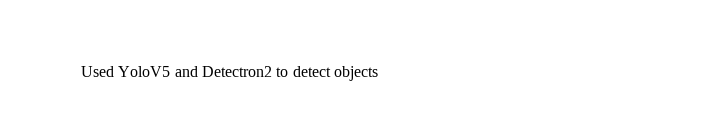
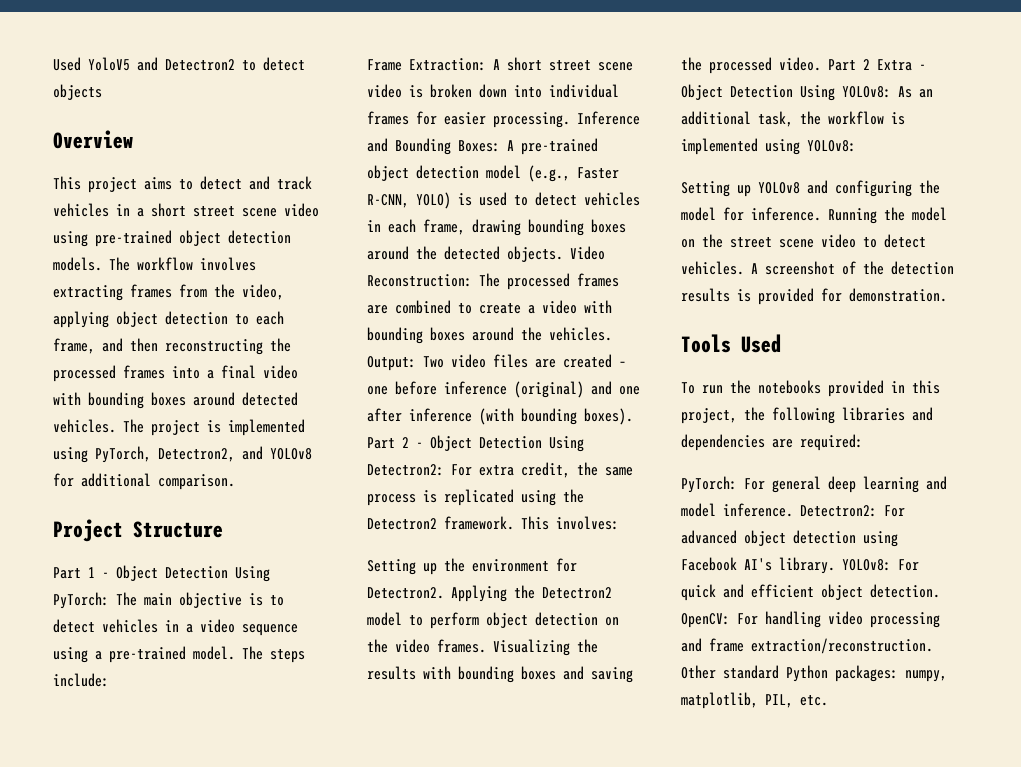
(378, 73) none -> [53,130,133,149] [53,176,312,193] [53,203,319,217] [53,230,291,247] [53,257,256,271] [53,284,284,301] [53,311,284,328] [53,338,291,355] [53,365,298,382] [53,392,298,409] [53,419,305,436] [53,446,312,463] [53,473,235,490] [53,519,223,542] [53,565,270,582] [53,592,284,609] [53,619,298,636] [53,646,305,663] [53,673,109,687] [367,57,633,71] [367,84,619,98] [367,111,640,128] [367,138,598,155] [367,165,619,182] [367,192,640,209] [367,219,626,236] [367,246,605,262] [367,273,619,290] [367,300,612,314] [367,327,612,344] [367,354,626,371] [367,381,640,398] [367,408,633,425] [367,435,584,452] [367,462,633,478] [367,489,584,506] [367,516,619,530] [367,558,577,575] [367,585,612,602] [367,612,619,629] [367,639,598,656] [367,666,633,683] [681,57,926,74] [681,84,933,101] [681,111,905,127] [681,138,856,155] [681,180,940,197] [681,207,947,224] [681,234,926,248] [681,261,954,275] [681,288,947,305] [681,334,781,353] [681,380,940,397] [681,407,933,424] [681,434,863,451] [681,476,947,493] [681,503,905,517] [681,530,898,547] [681,557,919,574] [681,584,940,601] [681,611,940,628] [681,638,933,654] [681,665,947,682] [681,692,828,709] // Overview // This project aims to detect and track vehicles in a short street scene video using pre-trained object detection models. The workflow involves extracting frames from the video, applying object detection to each frame, and then reconstructing the processed frames into a final video with bounding boxes around detected vehicles. The project is implemented using PyTorch, Detectron2, and YOLOv8 for additional comparison. // Project Structure // Part 1 - Object Detection Using PyTorch: The main objective is to detect vehicles in a video sequence using a pre-trained model. The steps include: // Frame Extraction: A short street scene video is broken down into individual frames for easier processing. Inference and Bounding Boxes: A pre-trained object detection model (e.g., Faster R-CNN, YOLO) is used to detect vehicles in each frame, drawing bounding boxes around the detected objects. Video Reconstruction: The processed frames are combined to create a video with bounding boxes around the vehicles. Output: Two video files are created – one before inference (original) and one after inference (with bounding boxes). Part 2 - Object Detection Using Detectron2: For extra credit, the same process is replicated using the Detectron2 framework. This involves: // Setting up the environment for Detectron2. Applying the Detectron2 model to perform object detection on the video frames. Visualizing the results with bounding boxes and saving the processed video. Part 2 Extra - Object Detection Using YOLOv8: As an additional task, the workflow is implemented using YOLOv8: // Setting up YOLOv8 and configuring the model for inference. Running the model on the street scene video to detect vehicles. A screenshot of the detection results is provided for demonstration. // Tools Used // To run the notebooks provided in this project, the following libraries and dependencies are required: // PyTorch: For general deep learning and model inference. Detectron2: For advanced object detection using Facebook AI's library. YOLOv8: For quick and efficient object detection. OpenCV: For handling video processing and frame extraction/reconstruction. Other standard Python packages: numpy, matplotlib, PIL, etc.

